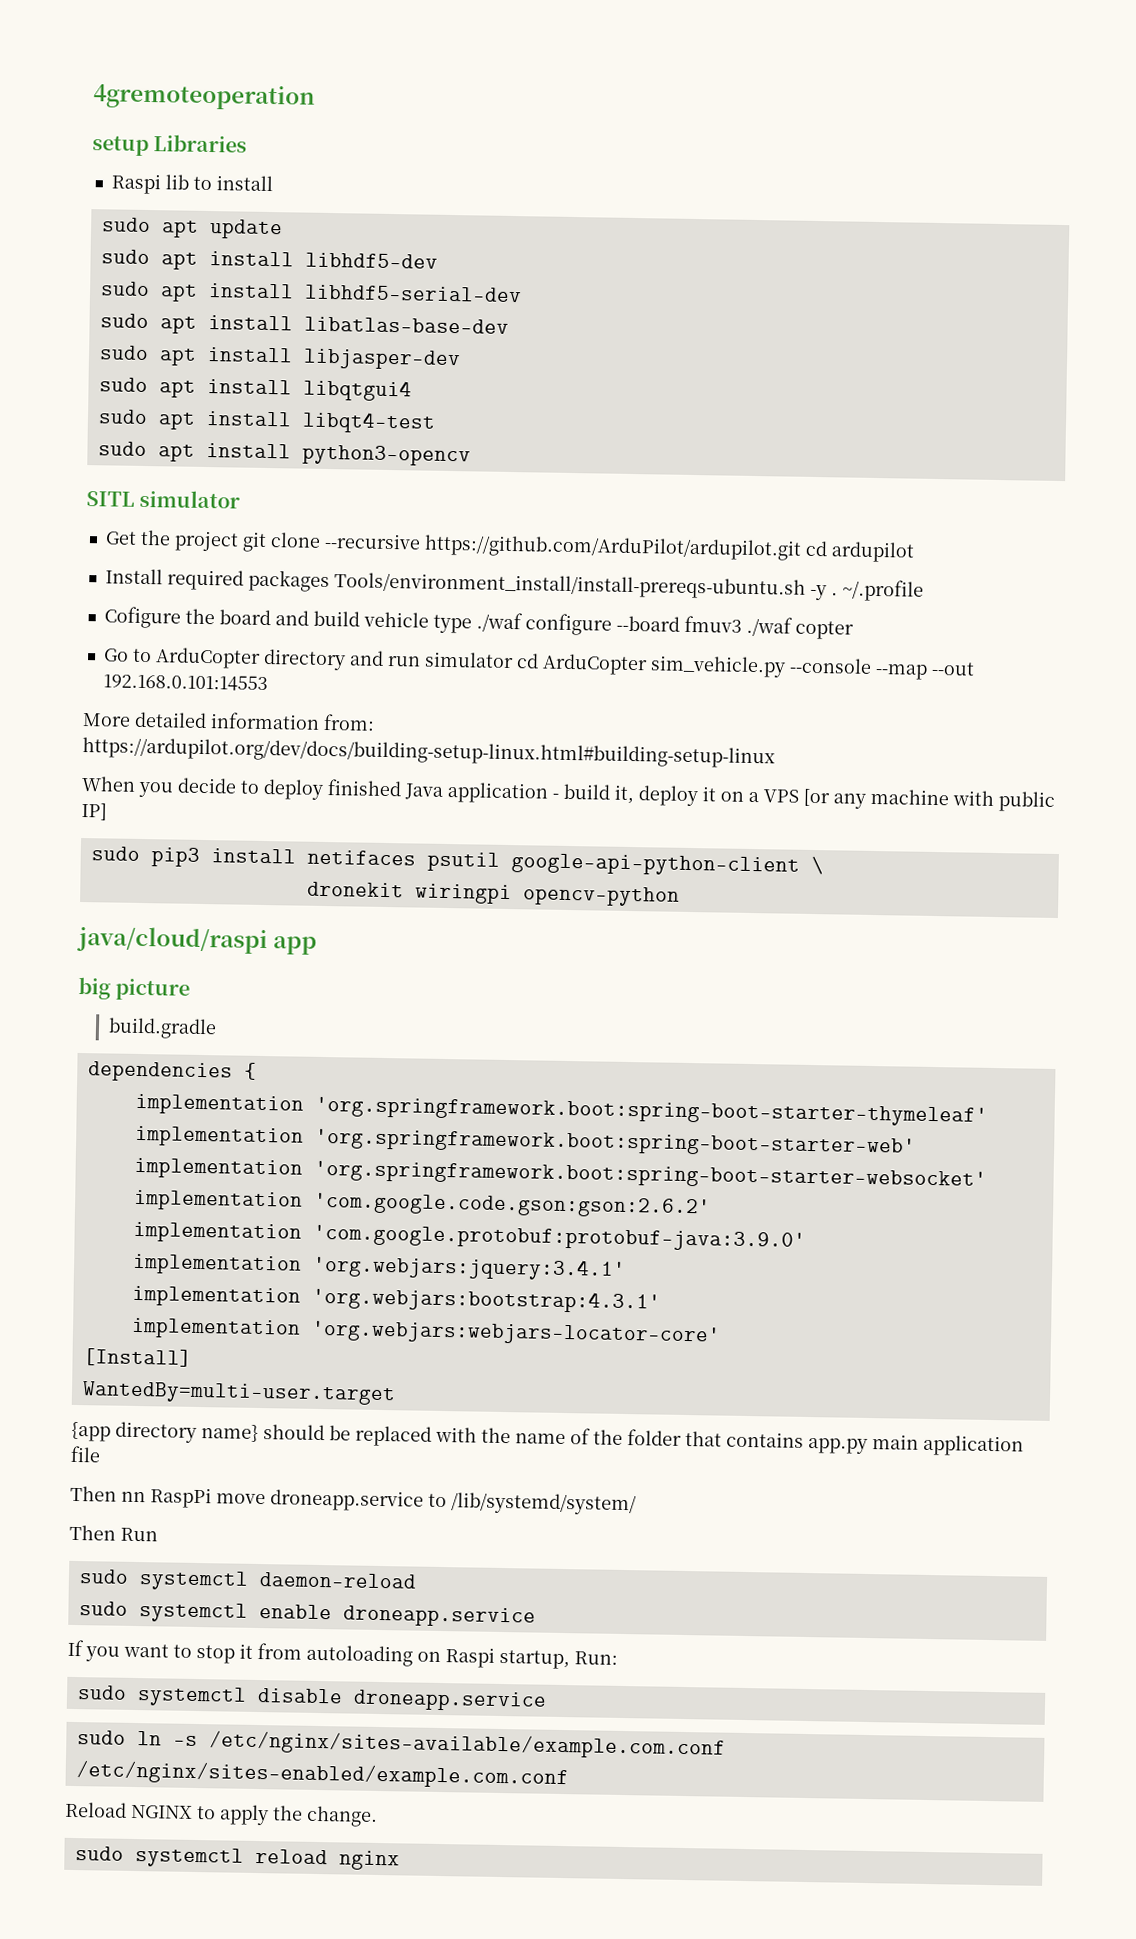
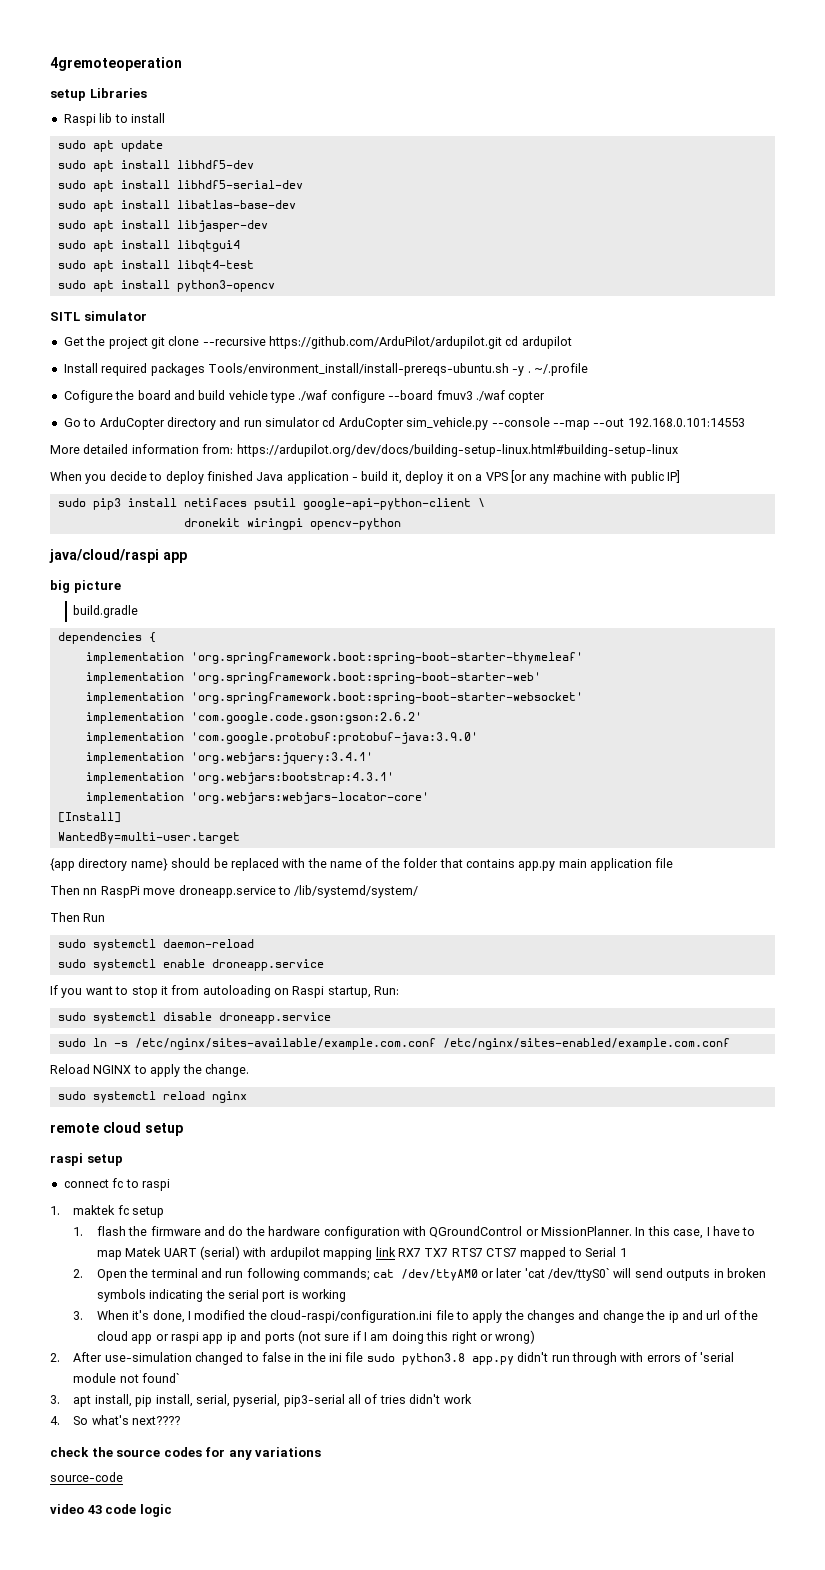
(400, 1860) none -> [50,1122,183,1136] [50,1153,123,1166] [63,1178,170,1191] [50,1205,165,1218] [73,1226,756,1239] [96,1246,627,1260] [73,1268,766,1281] [96,1289,347,1302] [73,1310,759,1323] [96,1330,536,1344] [50,1352,735,1365] [73,1373,181,1383] [50,1394,472,1407] [50,1415,181,1425] [50,1447,322,1460] [50,1472,123,1482] [50,1504,172,1517] // remote cloud setup // raspi setup // connect fc to raspi // 1. maktek fc setup // 1. flash the firmware and do the hardware configuration with QGroundControl or MissionPlanner. In this case, I have to map Matek UART (serial) with ardupilot mapping link RX7 TX7 RTS7 CTS7 mapped to Serial 1 // 2. Open the terminal and run following commands; cat /dev/ttyAM0 or later 'cat /dev/ttyS0` will send outputs in broken symbols indicating the serial port is working // 3. When it's done, I modified the cloud-raspi/configuration.ini file to apply the changes and change the ip and url of the cloud app or raspi app ip and ports (not sure if I am doing this right or wrong) // 2. After use-simulation changed to false in the ini file sudo python3.8 app.py didn't run through with errors of 'serial module not found` // 3. apt install, pip install, serial, pyserial, pip3-serial all of tries didn't work // 4. So what's next???? // check the source codes for any variations // source-code // video 43 code logic

